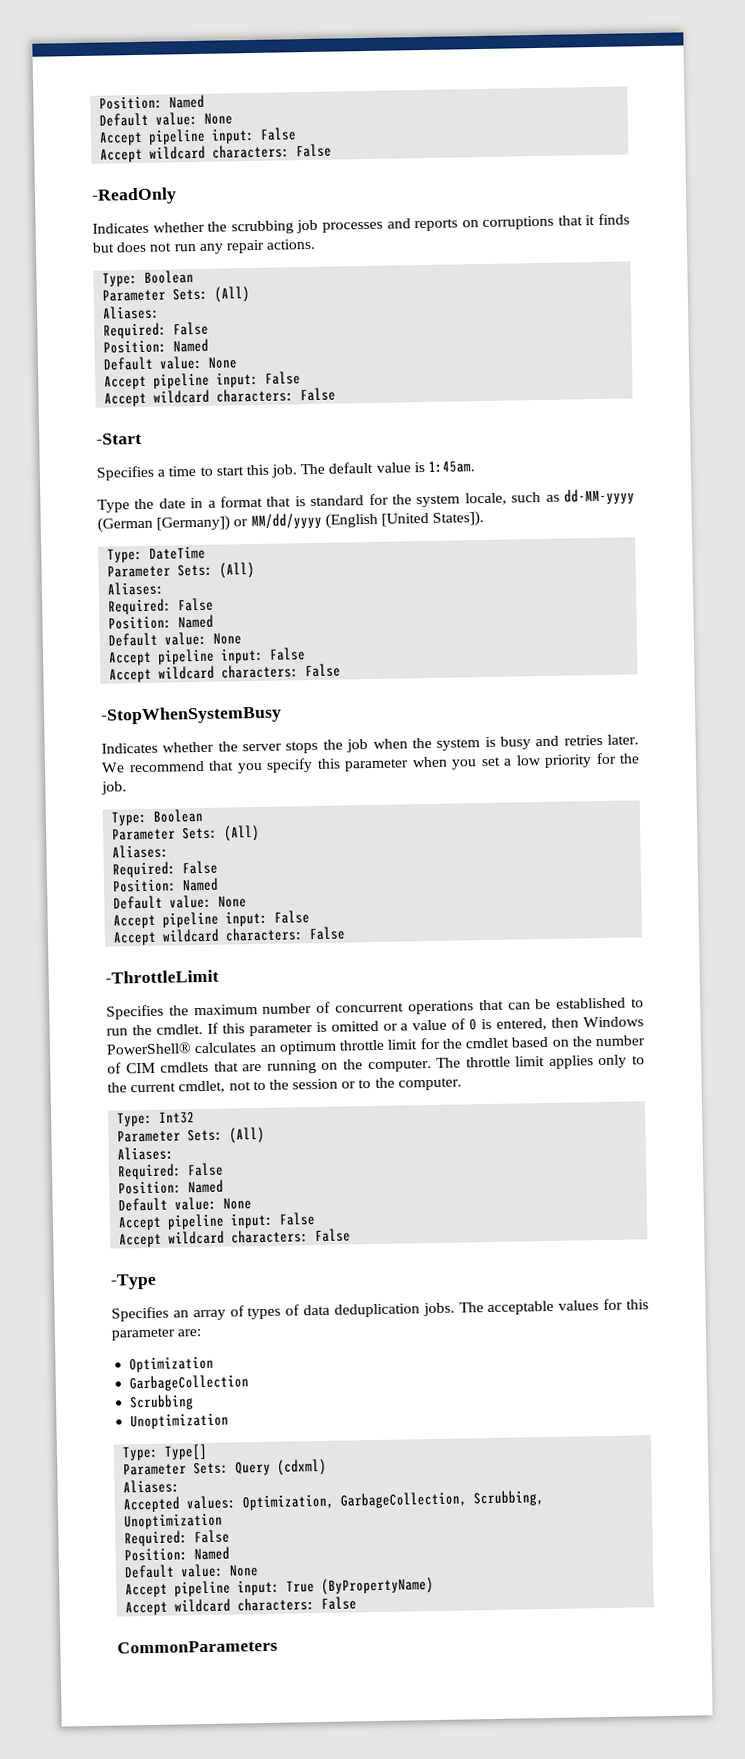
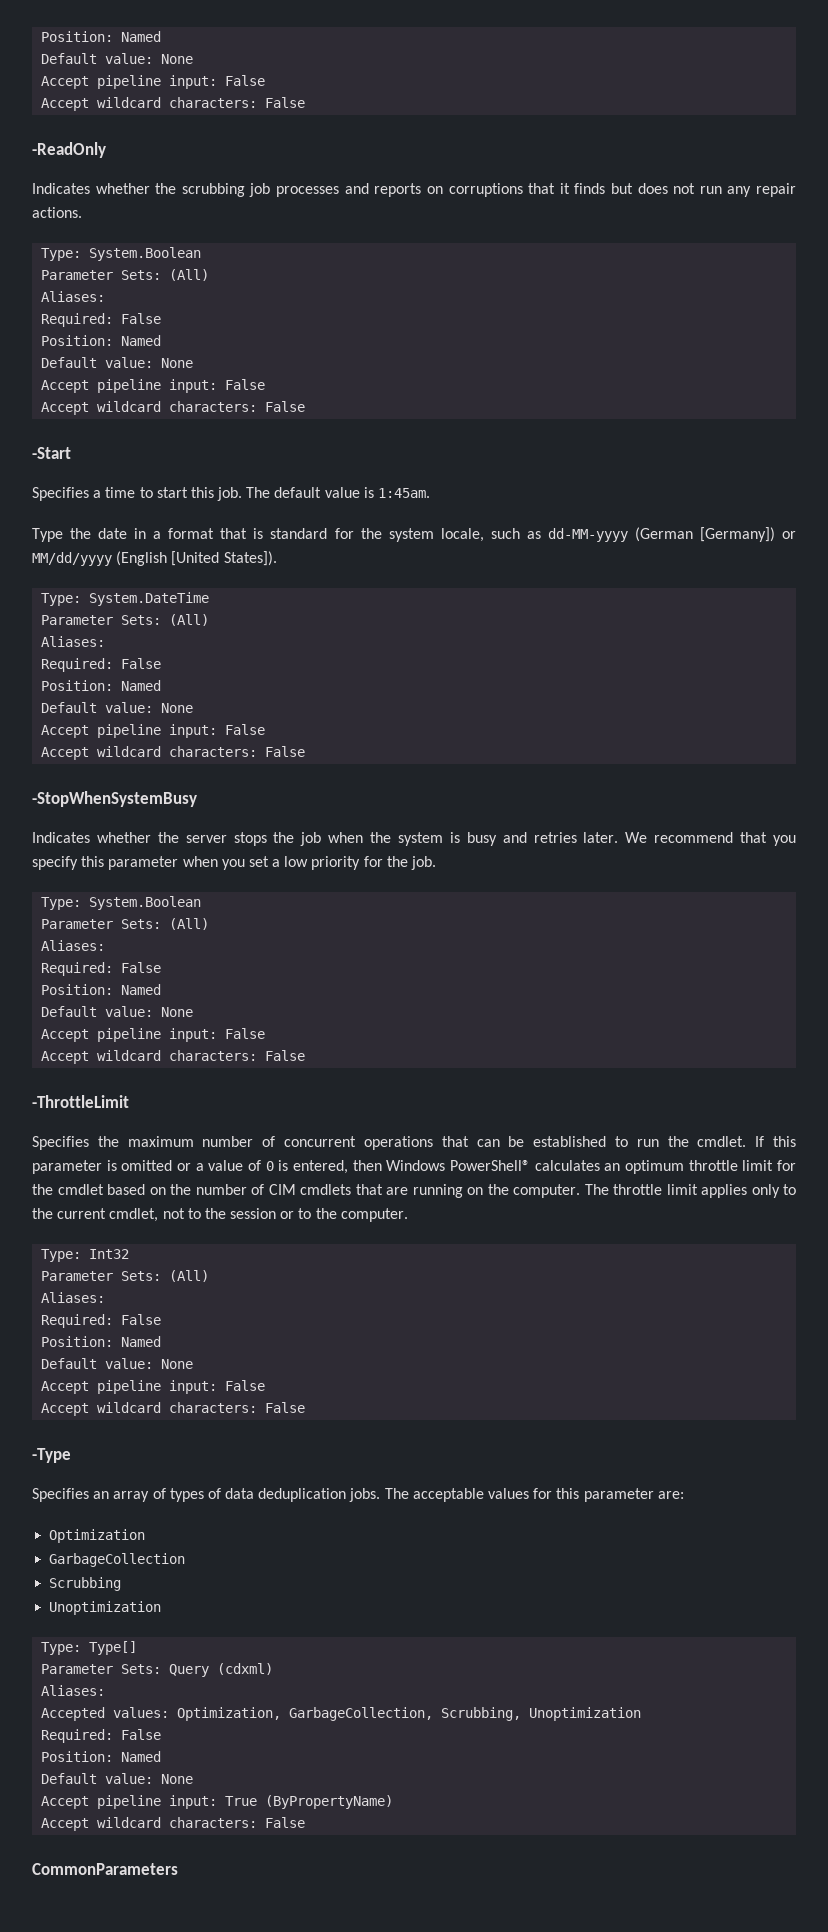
[144,270,195,284] Boolean -> [89,247,202,261] System.Boolean
[149,545,207,560] DateTime -> [89,592,210,606] System.DateTime
[153,808,204,823] Boolean -> [89,896,202,910] System.Boolean

